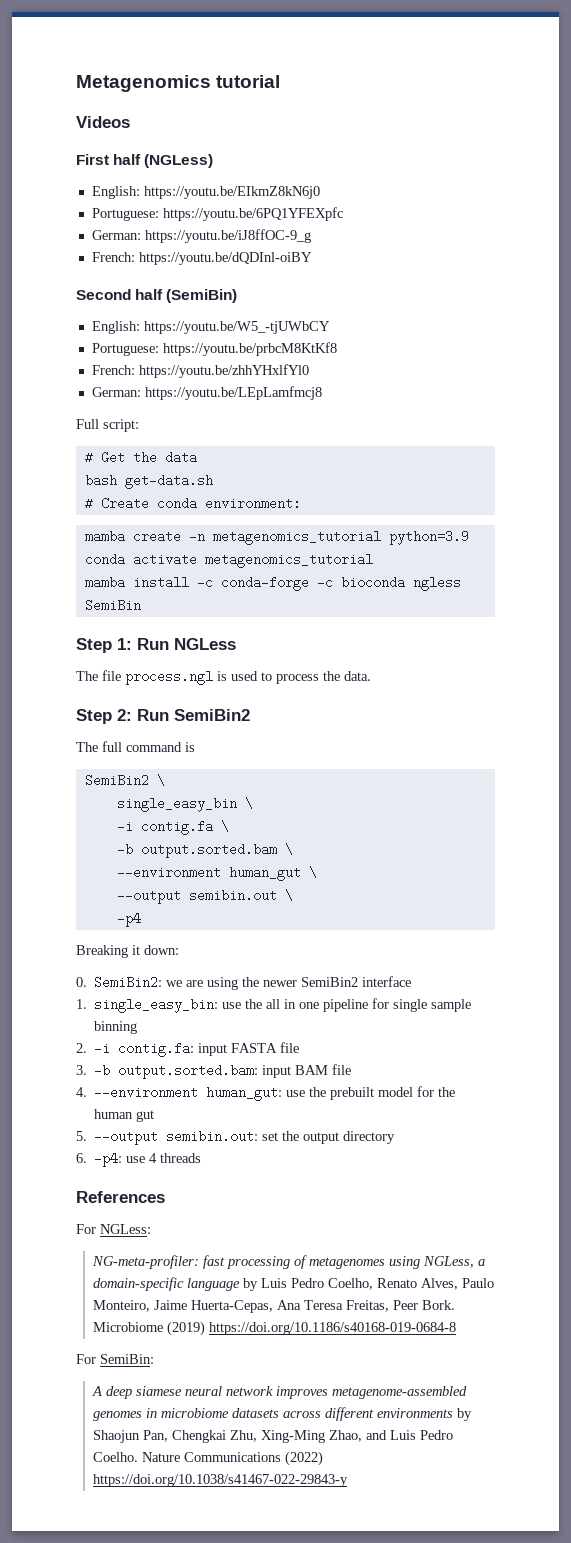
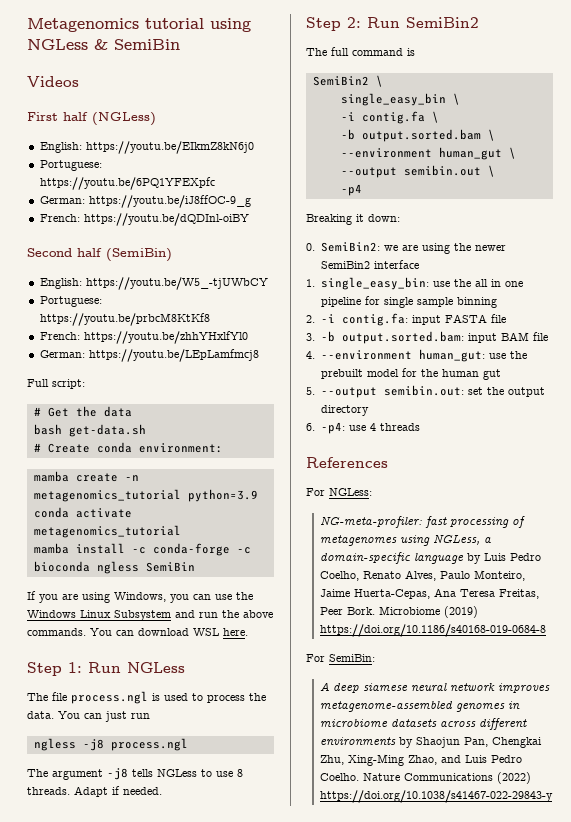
(281, 81) none -> [210,18,251,32] [27,39,180,50] using NGLess & SemiBin
(141, 605) none -> [27,591,253,603] [27,610,273,621] [27,628,248,636] // If you are using Windows, you can use the Windows Linux Subsystem and run the above commands. You can download WSL here.
(371, 676) none -> [58,711,150,722] [33,738,188,751] [27,768,243,780] [27,786,162,797] You can just run // ngless -j8 process.ngl // The argument -j8 tells NGLess to use 8 threads. Adapt if needed.

